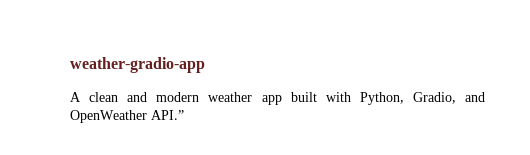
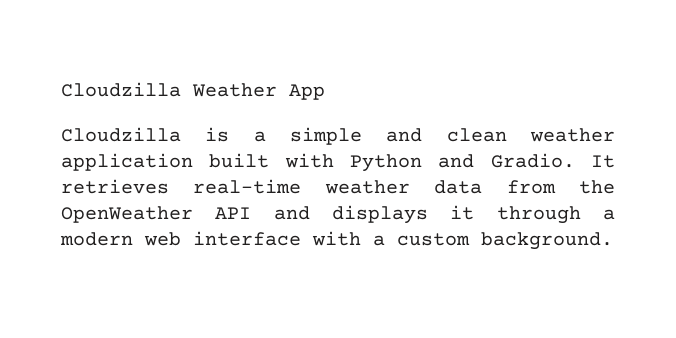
[70,57,205,73] [70,92,486,105] [70,110,184,123] weather-gradio-app // A clean and modern weather app built with Python, Gradio, and OpenWeather API.” -> [61,82,325,100] [61,127,615,145] [61,153,615,172] [61,179,615,194] [61,205,615,224] [60,231,613,250] Cloudzilla Weather App // Cloudzilla is a simple and clean weather application built with Python and Gradio. It retrieves real-time weather data from the OpenWeather API and displays it through a modern web interface with a custom background.

